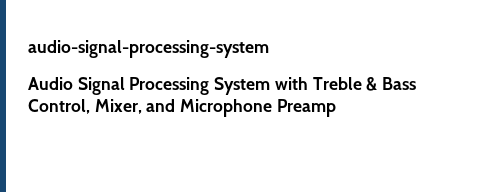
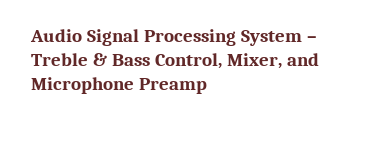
[28,40,269,58] audio-signal-processing-system // -> (30, 35) none
[274,77,308,90] with -> [306,36,317,42] –

